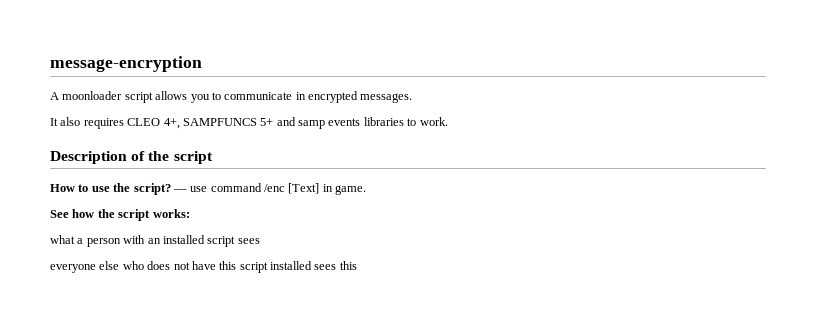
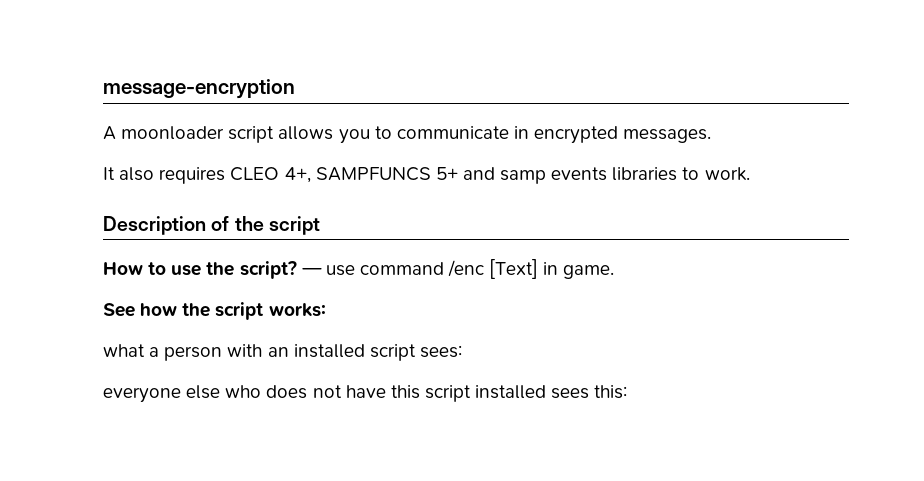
[237,238,260,244] sees -> [419,345,462,358] sees:
[339,261,357,270] this -> [594,385,628,399] this:

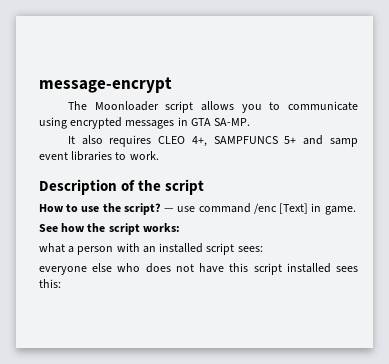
[103,79,295,99] [103,126,225,140] message-encryption // A moonloader -> [39,77,172,93] [67,101,159,111] message-encrypt // The Moonloader
[513,126,712,144] in encrypted messages. -> [39,117,251,129] using encrypted messages in GTA SA-MP.
[551,167,608,181] events -> [39,152,68,160] event

